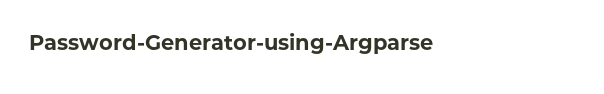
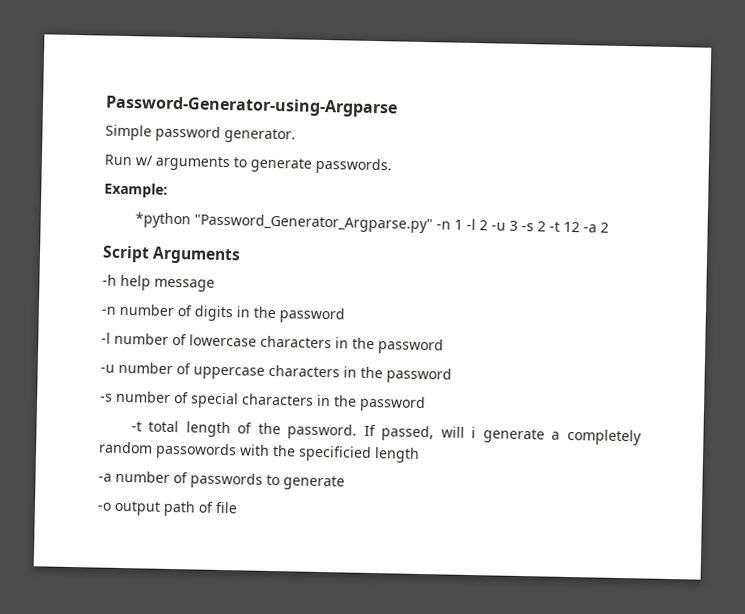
(433, 43) none -> [105,124,296,144] [104,154,392,175] [104,182,168,198] [134,212,609,234] [102,245,242,265] [102,274,215,292] [101,303,345,324] [101,332,444,355] [100,361,452,384] [100,390,426,413] [130,420,642,446] [99,441,420,463] [98,470,345,491] [97,500,238,517] // Simple password generator. // Run w/ arguments to generate passwords. // Example: // *python "Password_Generator_Argparse.py" -n 1 -l 2 -u 3 -s 2 -t 12 -a 2 // Script Arguments // -h help message // -n number of digits in the password // -l number of lowercase characters in the password // -u number of uppercase characters in the password // -s number of special characters in the password // -t total length of the password. If passed, will i generate a completely random passowords with the specificied length // -a number of passwords to generate // -o output path of file

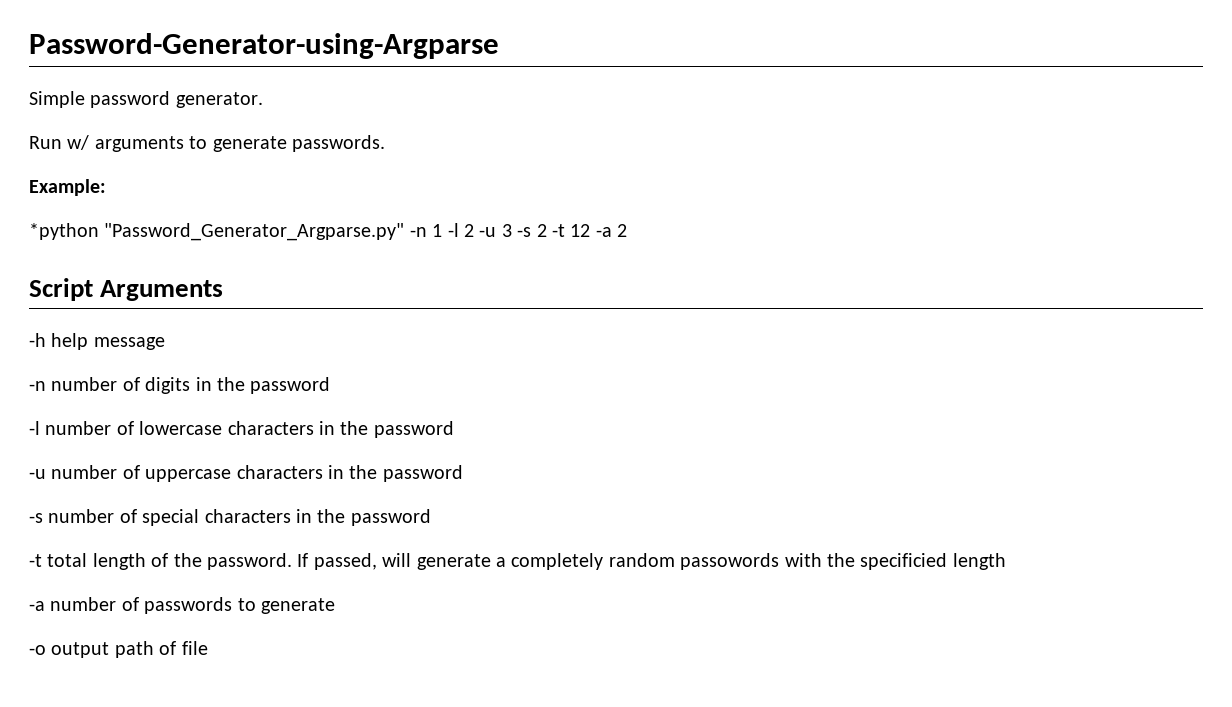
[471,427,477,439] i -> (412, 560) none

